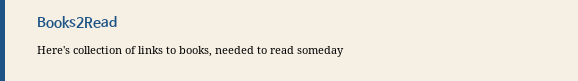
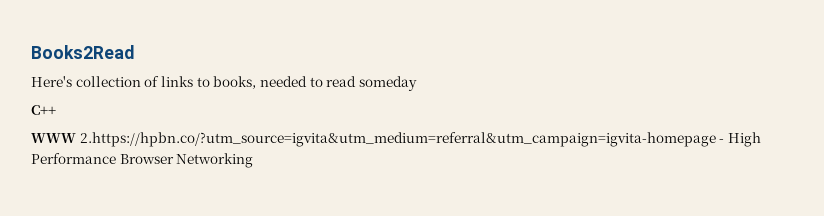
(344, 51) none -> [31,105,56,115] [31,132,761,147] [31,153,254,168] // C++ // WWW 2.https://hpbn.co/?utm_source=igvita&utm_medium=referral&utm_campaign=igvita-homepage - High Performance Browser Networking

